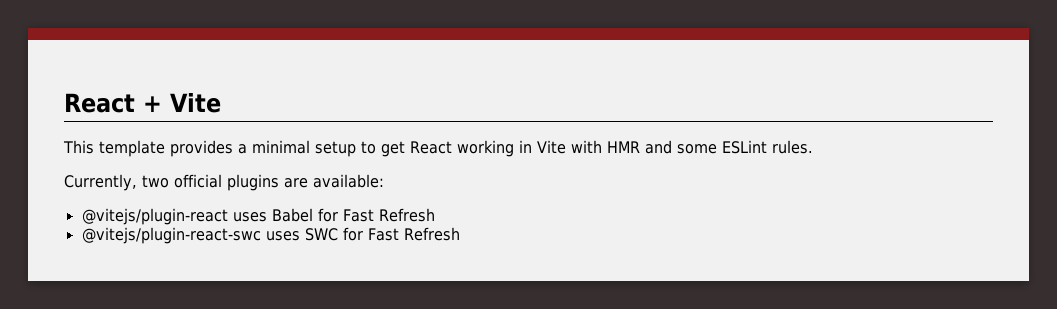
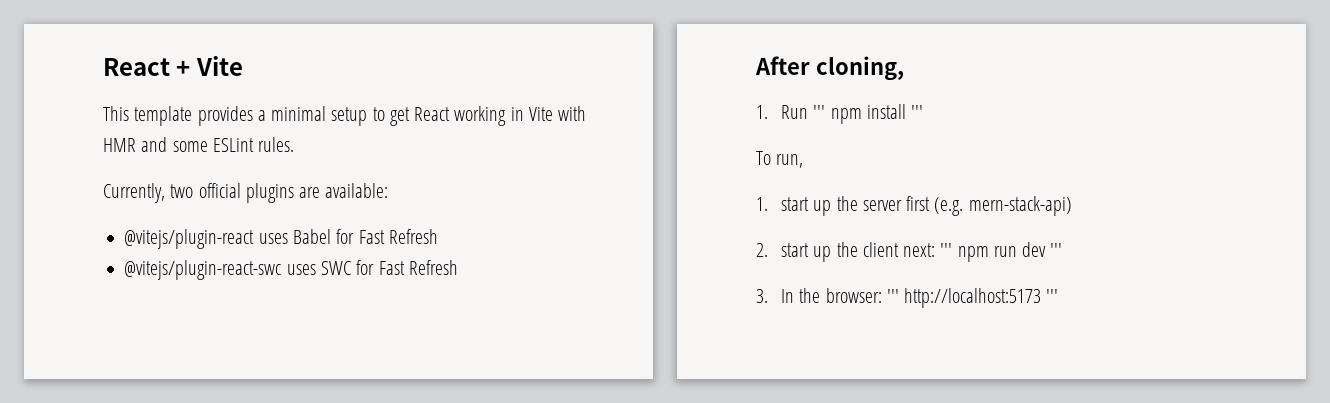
(460, 234) none -> [755,56,904,81] [756,104,924,124] [756,151,804,168] [756,196,1072,216] [756,242,1063,262] [756,288,1059,308] // After cloning, // 1. Run ''' npm install ''' // To run, // 1. start up the server first (e.g. mern-stack-api) // 2. start up the client next: ''' npm run dev ''' // 3. In the browser: ''' http://localhost:5173 '''

